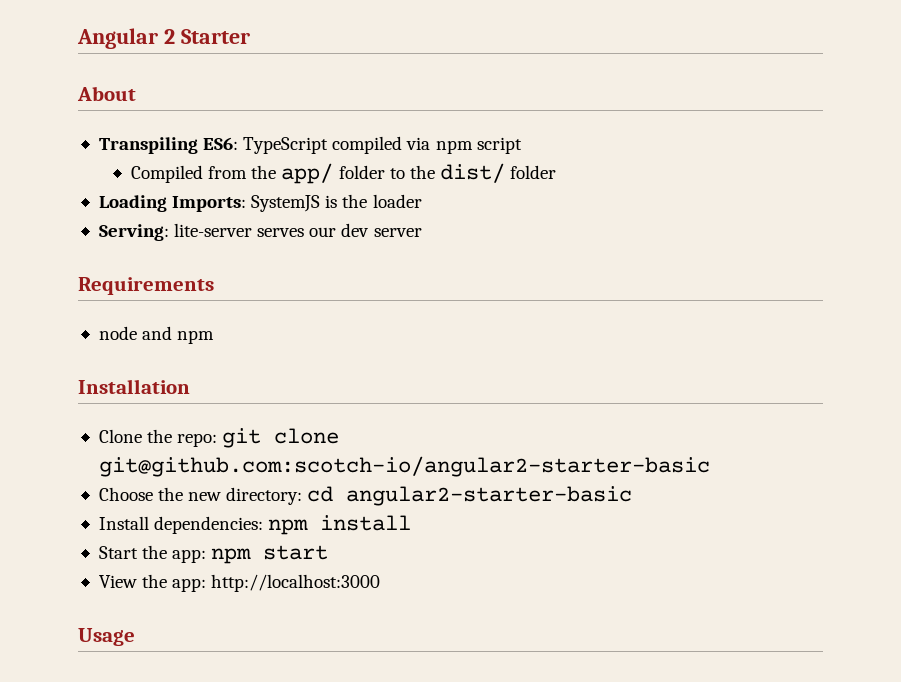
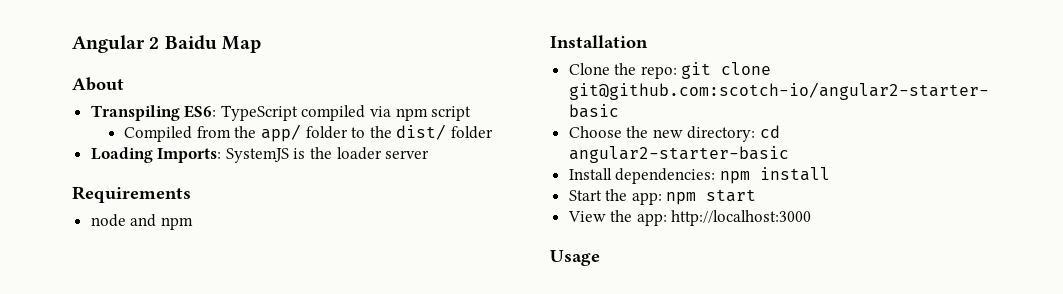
[180,29,250,44] Starter -> [164,35,261,53] Baidu Map
[98,223,370,241] // Serving: lite-server serves our dev -> (382, 153) none

